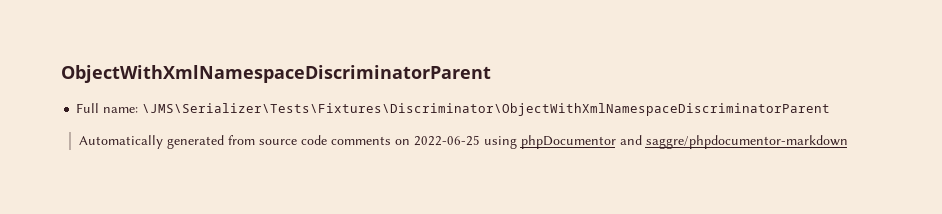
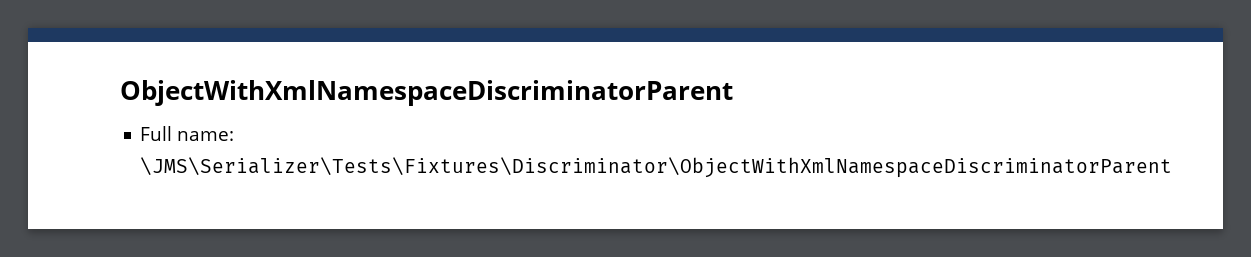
[78,135,848,149] // Automatically generated from source code comments on 2022-06-25 using phpDocumentor and saggre/phpdocumentor-markdown -> (1173, 167) none

